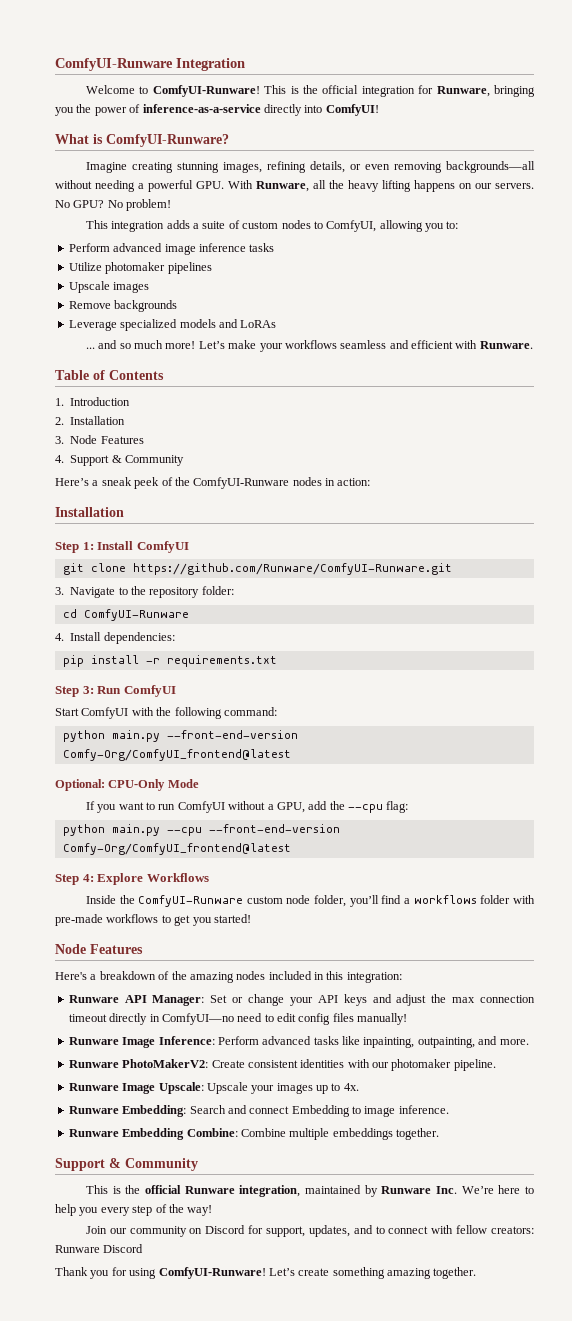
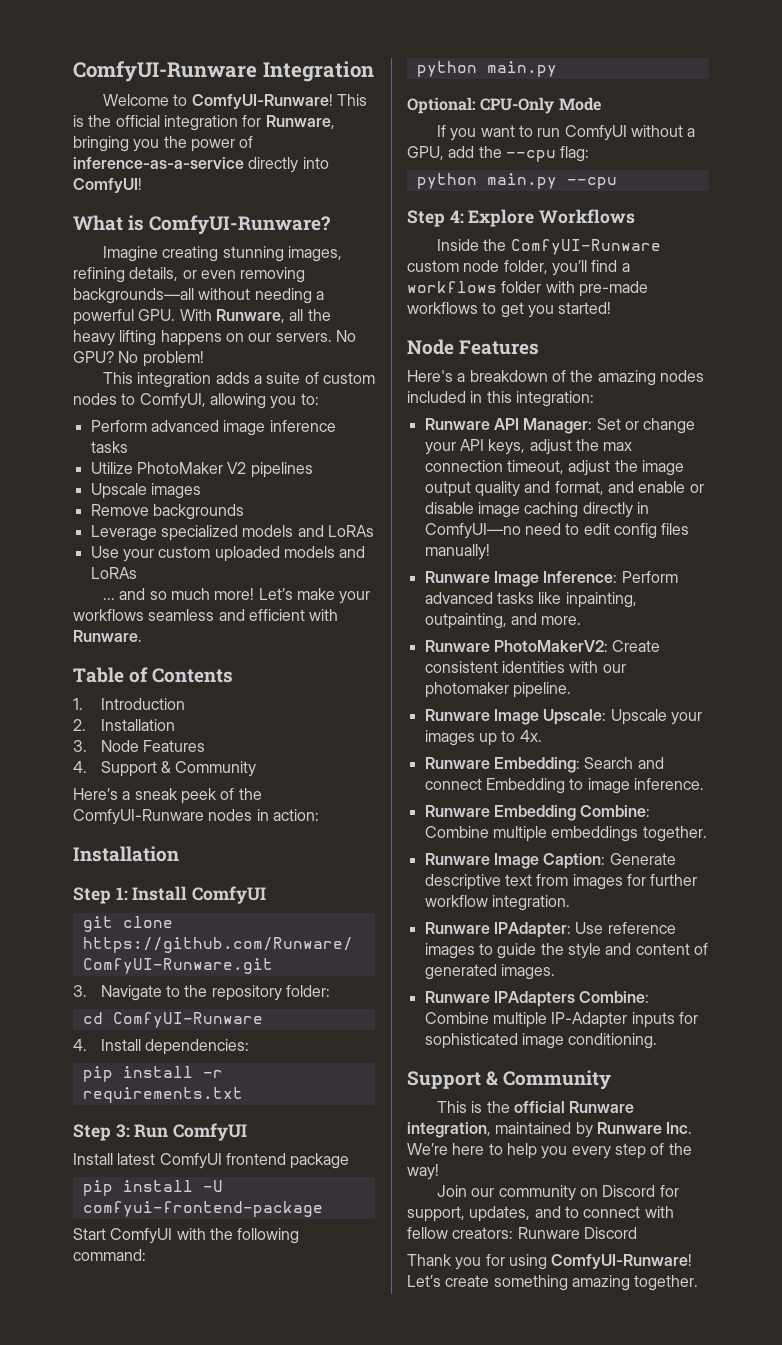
[105,262,166,274] photomaker -> [136,462,247,474] PhotoMaker V2
(277, 324) none -> [90,546,366,562] [90,567,137,579] // Use your custom uploaded models and LoRAs
(176, 691) none -> [73,1153,350,1169] [82,1180,223,1196] [82,1201,323,1217] // Install latest ComfyUI frontend package // pip install -U comfyui-frontend-package
[166,730,298,739] [62,749,291,761] --front-end-version Comfy-Org/ComfyUI_frontend@latest -> (557, 69) none
[208,824,340,833] [62,843,291,855] --front-end-version Comfy-Org/ComfyUI_frontend@latest -> (617, 183) none
[343,994,392,1006] keys and -> [488,439,526,455] keys,
[68,1014,107,1022] timeout -> [506,460,684,476] [424,481,704,497] [424,502,579,518] timeout, adjust the image output quality and format, and enable or disable image caching
(439, 1134) none -> [424,853,676,869] [424,874,698,890] [424,895,570,911] [424,922,676,938] [424,943,708,959] [424,964,555,980] [424,991,650,1007] [424,1012,698,1028] [424,1033,658,1049] // Runware Image Caption: Generate descriptive text from images for further workflow integration. // Runware IPAdapter: Use reference images to guide the style and content of generated images. // Runware IPAdapters Combine: Combine multiple IP-Adapter inputs for sophisticated image conditioning.

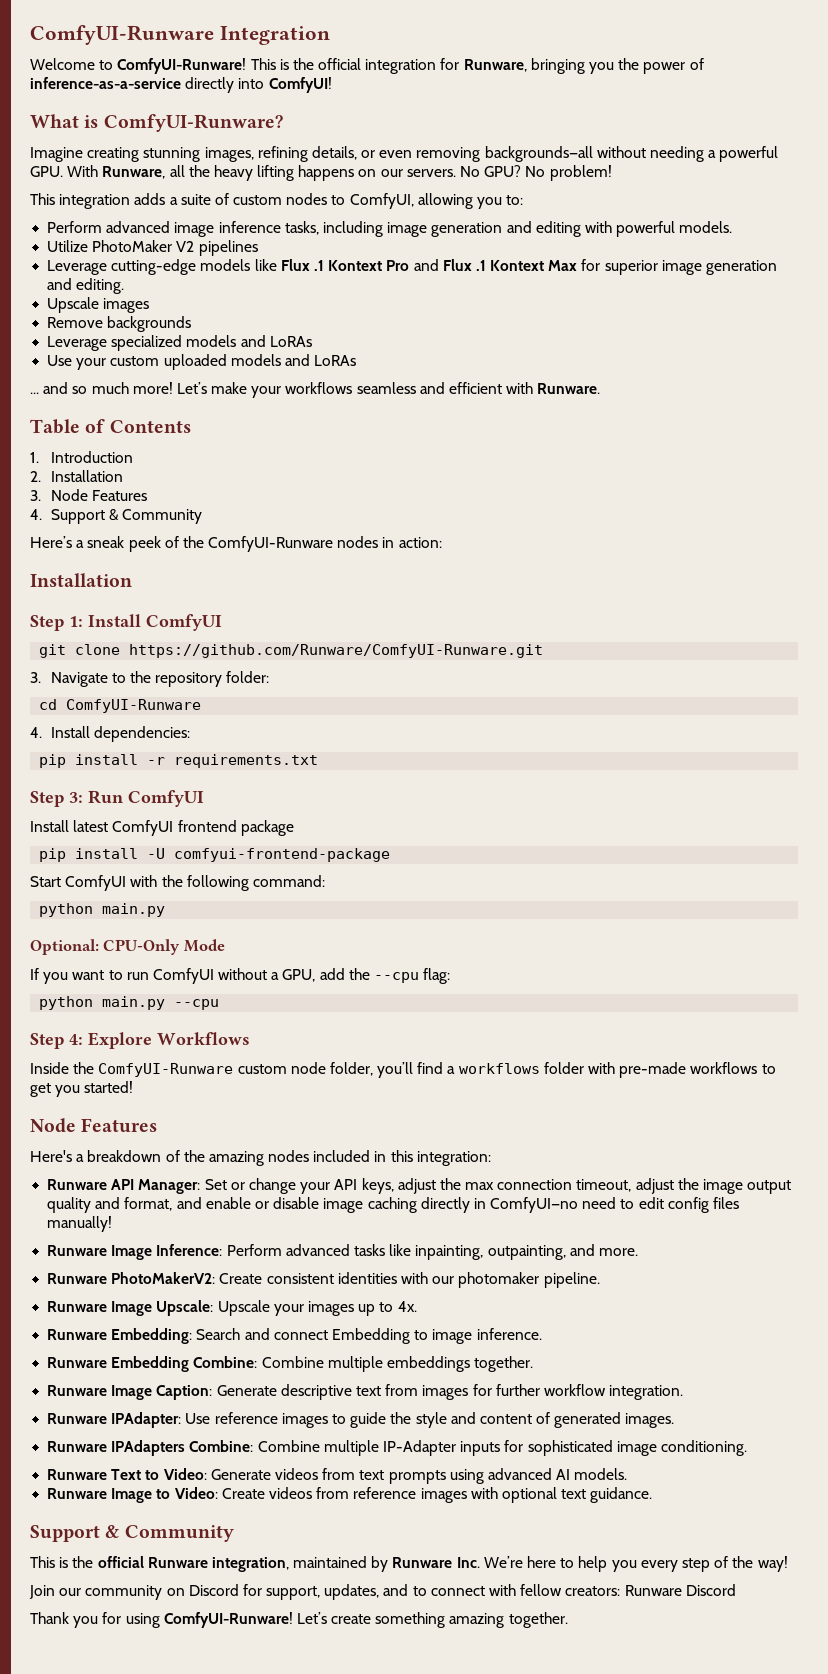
[90,441,128,453] [90,462,313,478] tasks // Utilize PhotoMaker V2 pipelines -> [284,221,733,237] [47,240,258,256] [47,259,778,275] [47,278,125,294] tasks, including image generation and editing with powerful models. // Utilize PhotoMaker V2 pipelines // Leverage cutting-edge models like Flux .1 Kontext Pro and Flux .1 Kontext Max for superior image generation and editing.
(658, 1041) none -> [47,1468,628,1484] [47,1487,653,1503] // Runware Text to Video: Generate videos from text prompts using advanced AI models. // Runware Image to Video: Create videos from reference images with optional text guidance.

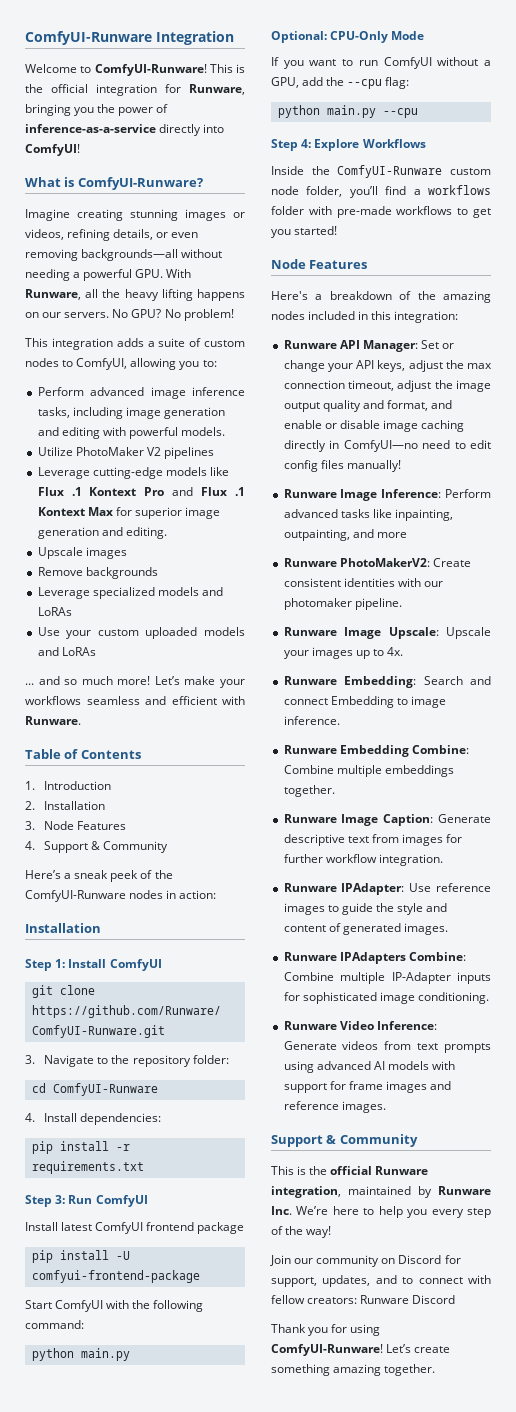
[204,147,254,162] images, -> [185,209,245,221] [25,229,64,240] images or videos,
[598,1248,638,1256] more. -> [376,532,407,538] more
[111,1468,207,1480] Text to Video: -> [339,1021,437,1030] Video Inference:
[574,1468,628,1480] [47,1487,653,1503] models. // Runware Image to Video: Create videos from reference images with optional text guidance. -> [387,1061,456,1070] [283,1081,452,1093] [283,1101,386,1113] models with support for frame images and reference images.

